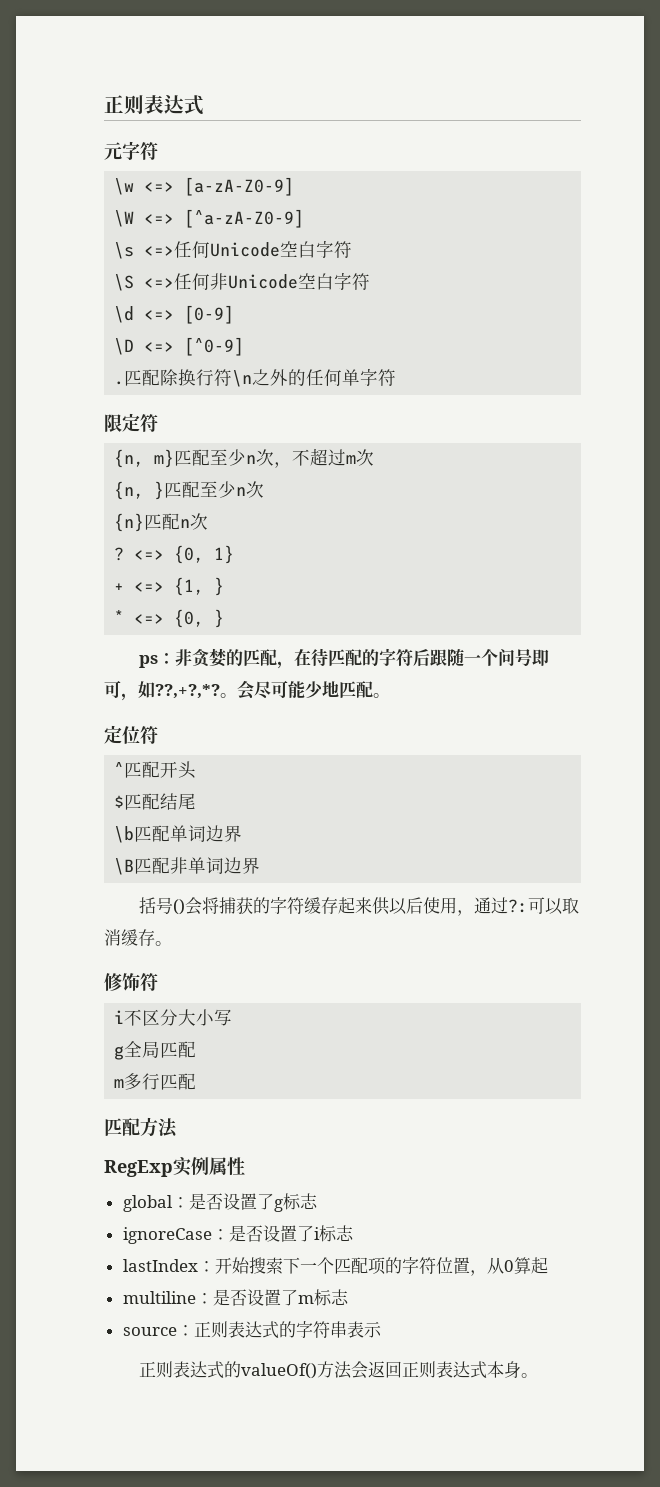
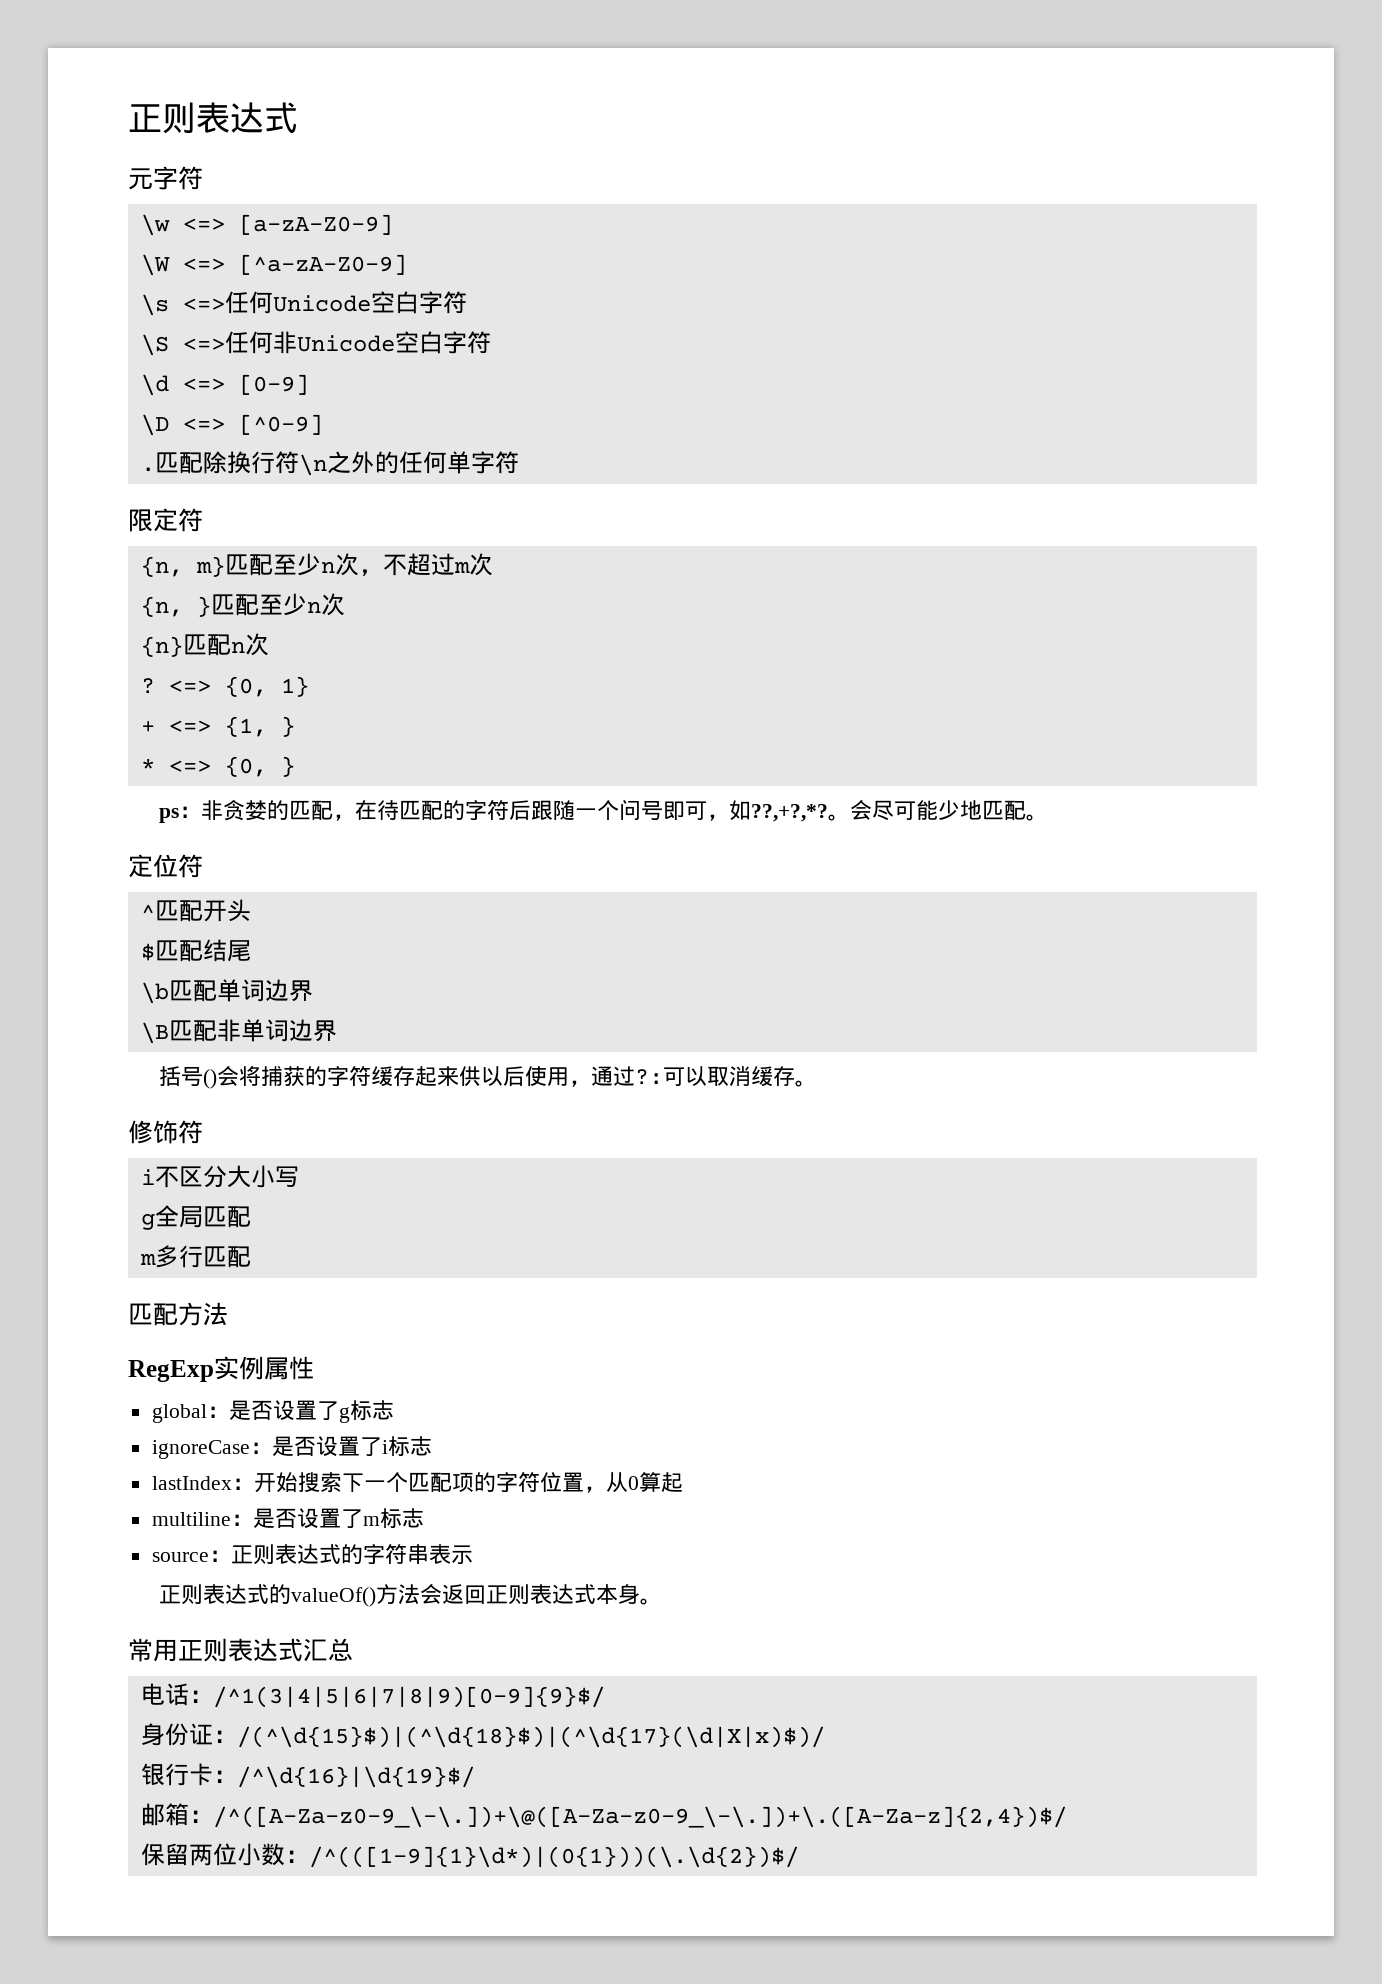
(539, 1375) none -> [128,1638,353,1662] [140,1683,605,1708] [140,1723,825,1748] [140,1763,475,1788] [140,1803,1067,1828] [140,1843,799,1868] // 常用正则表达式汇总 // 电话：/^1(3|4|5|6|7|8|9)[0-9]{9}$/ // 身份证：/(^\d{15}$)|(^\d{18}$)|(^\d{17}(\d|X|x)$)/ // 银行卡：/^\d{16}|\d{19}$/ // 邮箱：/^([A-Za-z0-9_\-\.])+\@([A-Za-z0-9_\-\.])+\.([A-Za-z]{2,4})$/ // 保留两位小数：/^(([1-9]{1}\d*)|(0{1}))(\.\d{2})$/

